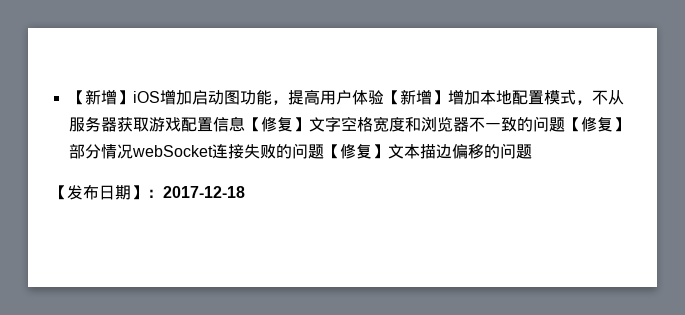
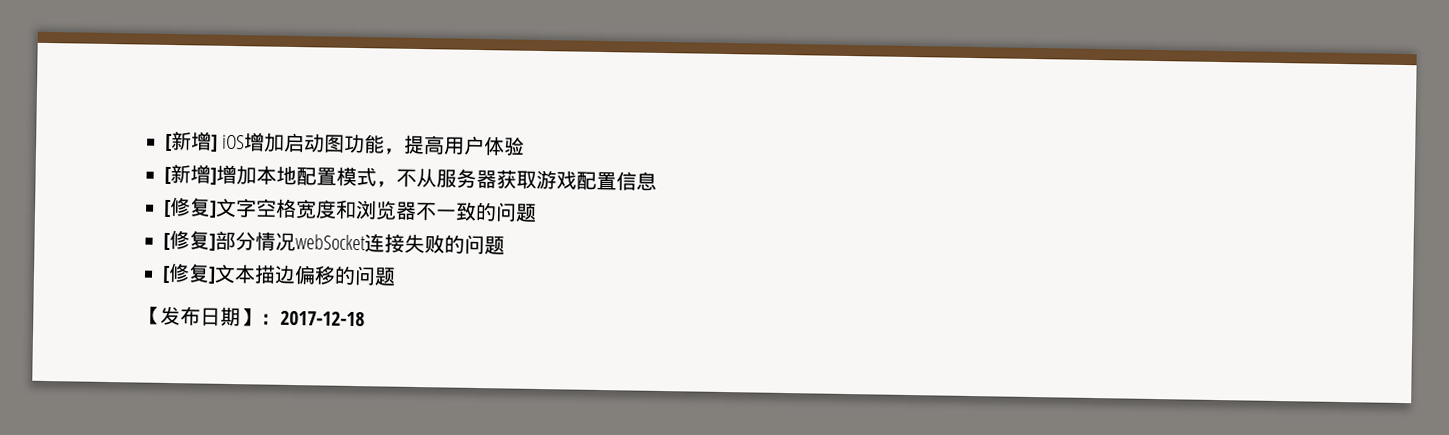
[68,89,133,105] 【新增】 -> [165,131,218,152] [新增]
[383,89,448,105] 【新增】 -> [164,164,217,185] // [新增]
[244,116,309,132] 【修复】 -> [163,197,217,218] // [修复]
[564,116,629,132] 【修复】 -> [163,229,216,251] // [修复]
[323,143,388,159] 【修复】 -> [162,262,216,284] // [修复]

